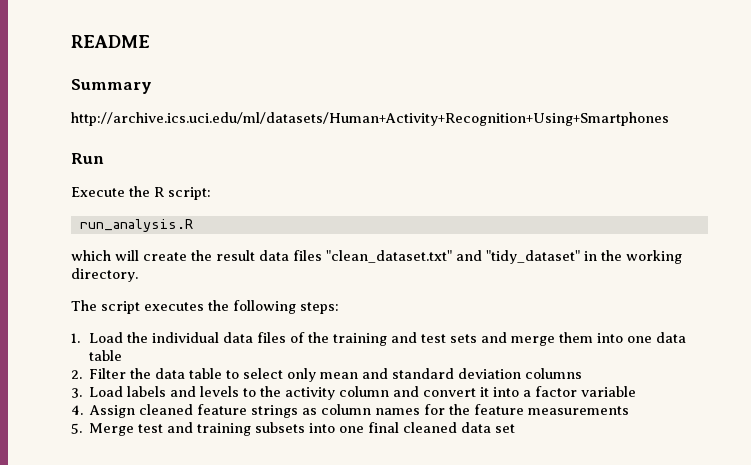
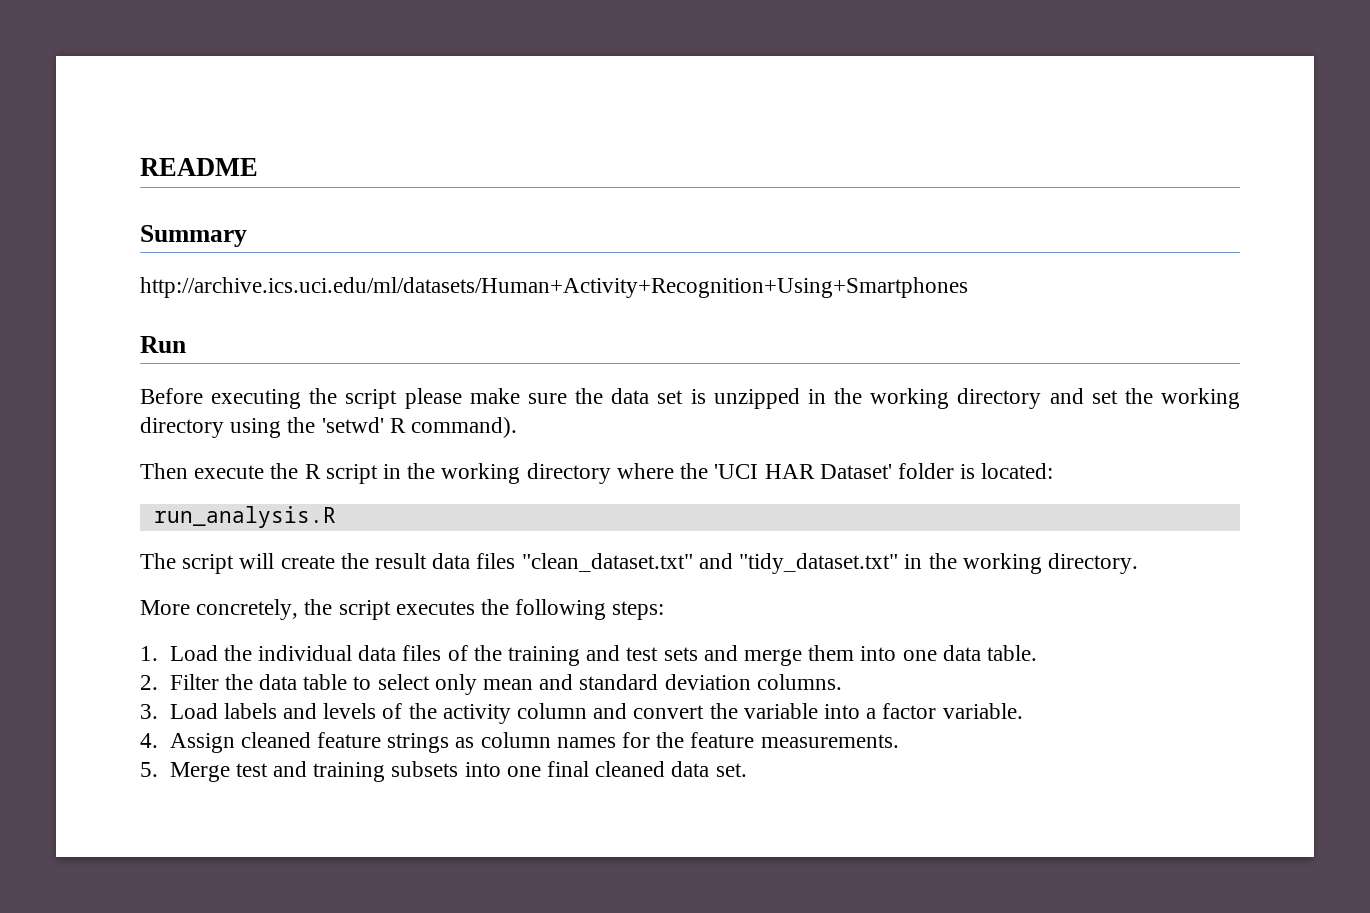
[71,186,211,200] Execute the R script: -> [140,388,1240,409] [140,417,518,438] [140,463,1054,484] Before executing the script please make sure the data set is unzipped in the working directory and set the working directory using the 'setwd' R command). // Then execute the R script in the working directory where the 'UCI HAR Dataset' folder is located:
[71,250,111,261] which -> [140,553,235,574] The script
[486,250,580,264] "tidy_dataset" -> [739,553,899,574] "tidy_dataset.txt"
[71,300,97,311] The -> [140,599,333,620] More concretely, the
[89,350,123,361] table -> [987,645,1038,661] table.
[525,368,583,379] columns -> [756,674,842,690] columns.
[243,388,257,397] to -> [382,703,403,719] of
[480,387,490,397] it -> [709,703,818,719] the variable
[581,386,637,397] variable -> [942,703,1023,719] variable.
[528,406,630,415] measurements -> [760,734,899,748] measurements.
[495,424,516,433] set -> [715,763,747,777] set.

